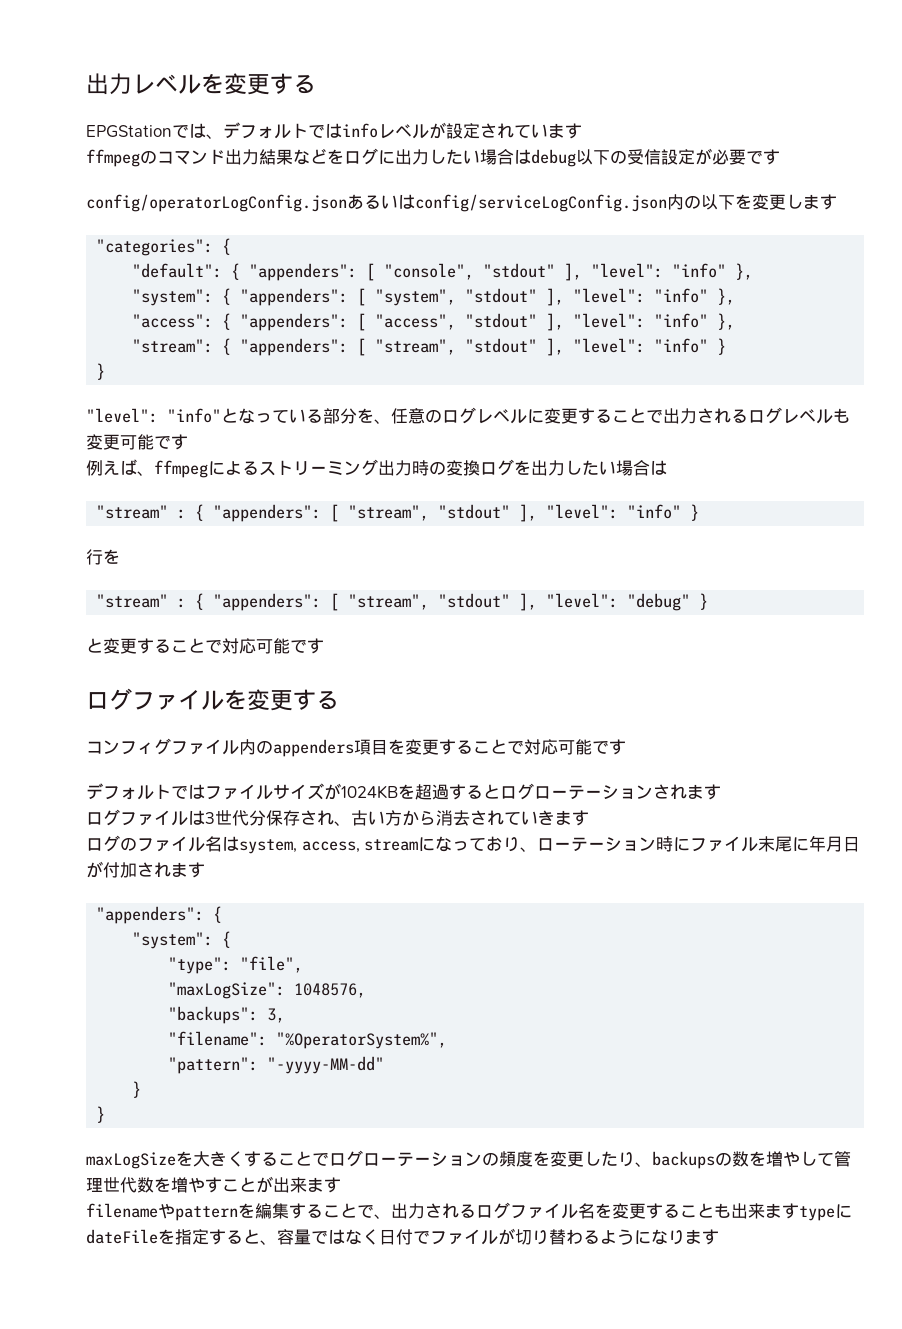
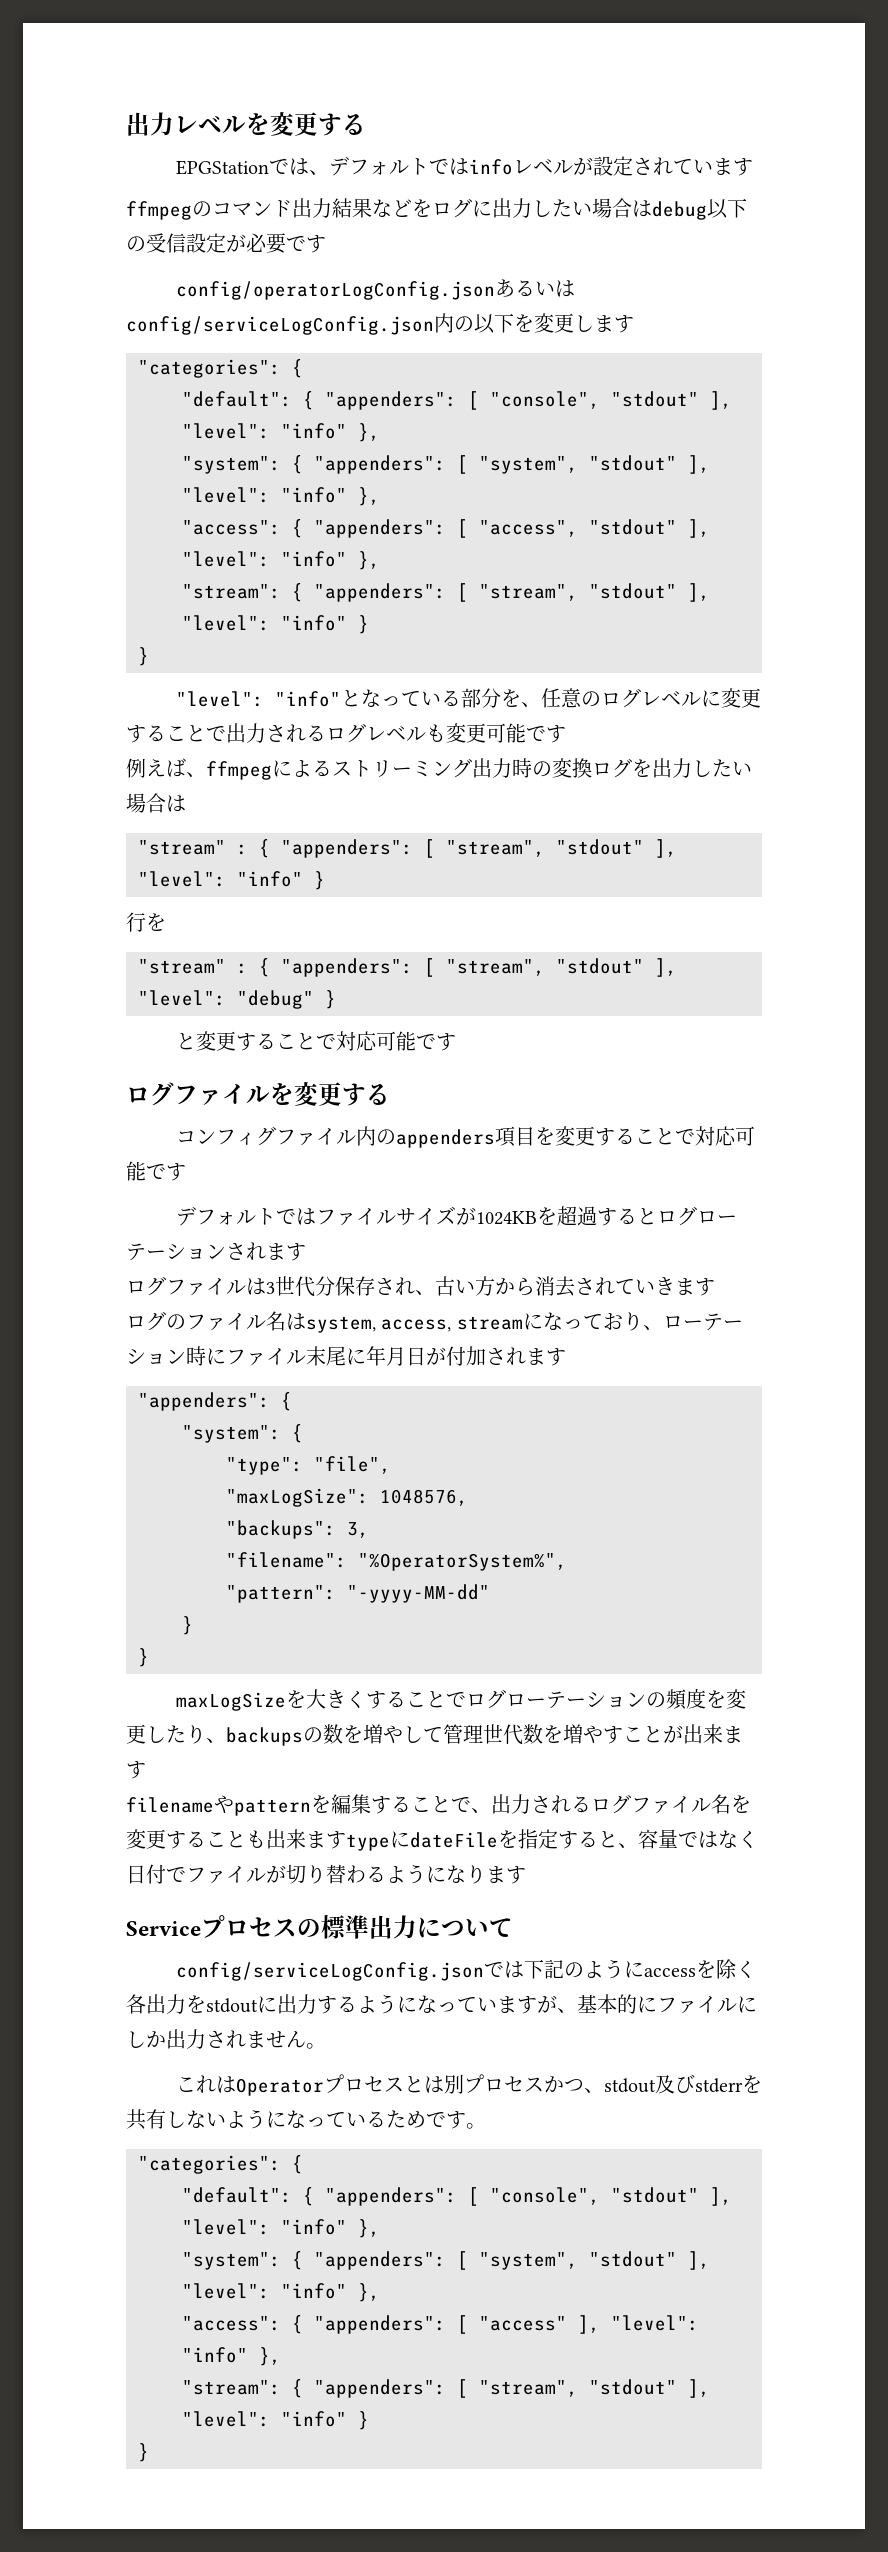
(719, 1237) none -> [126,1915,513,1939] [175,1959,756,1981] [126,1994,757,2014] [126,2029,326,2049] [175,2074,762,2096] [126,2109,486,2130] [138,2155,303,2174] [182,2187,732,2206] [182,2219,380,2238] [182,2251,710,2270] [182,2283,380,2302] [182,2315,699,2334] [182,2347,281,2366] [182,2379,710,2398] [182,2411,369,2430] [138,2443,149,2462] // Serviceプロセスの標準出力について // config/serviceLogConfig.jsonでは下記のようにaccessを除く各出力をstdoutに出力するようになっていますが、基本的にファイルにしか出力されません。 // これはOperatorプロセスとは別プロセスかつ、stdout及びstderrを共有しないようになっているためです。 // "categories": { // "default": { "appenders": [ "console", "stdout" ], "level": "info" }, // "system": { "appenders": [ "system", "stdout" ], "level": "info" }, // "access": { "appenders": [ "access" ], "level": "info" }, // "stream": { "appenders": [ "stream", "stdout" ], "level": "info" } // }

